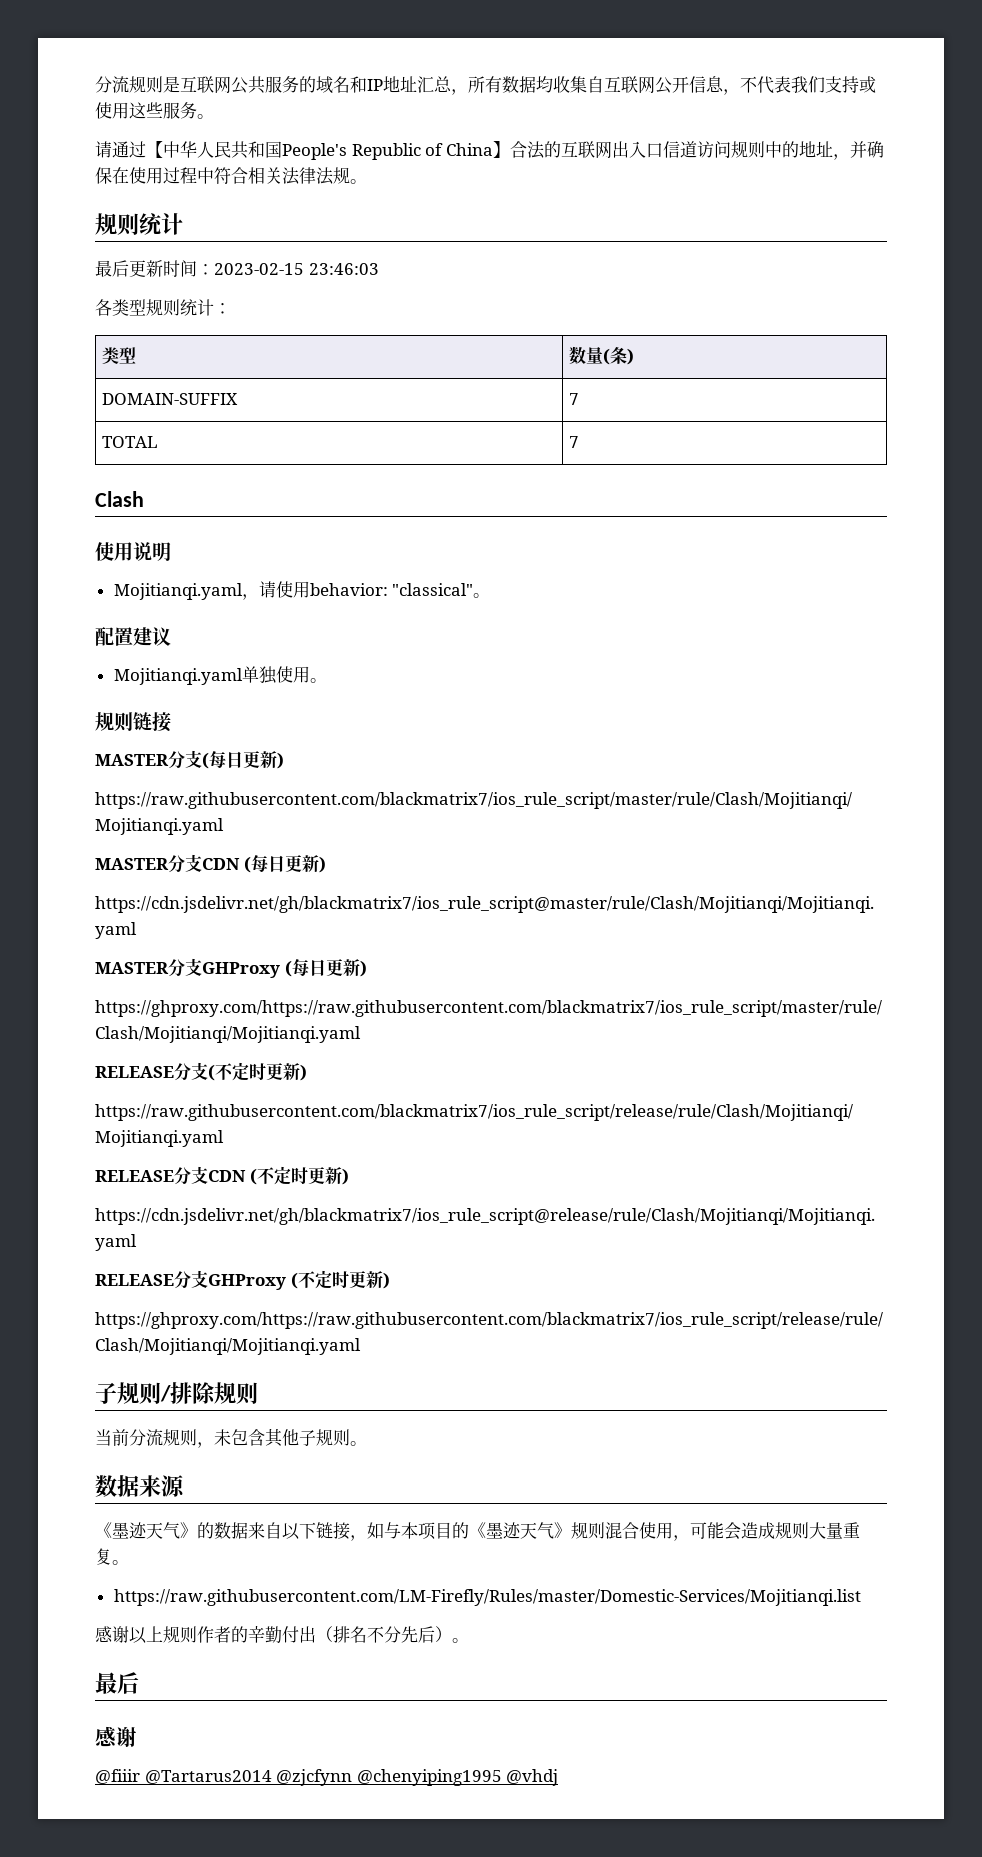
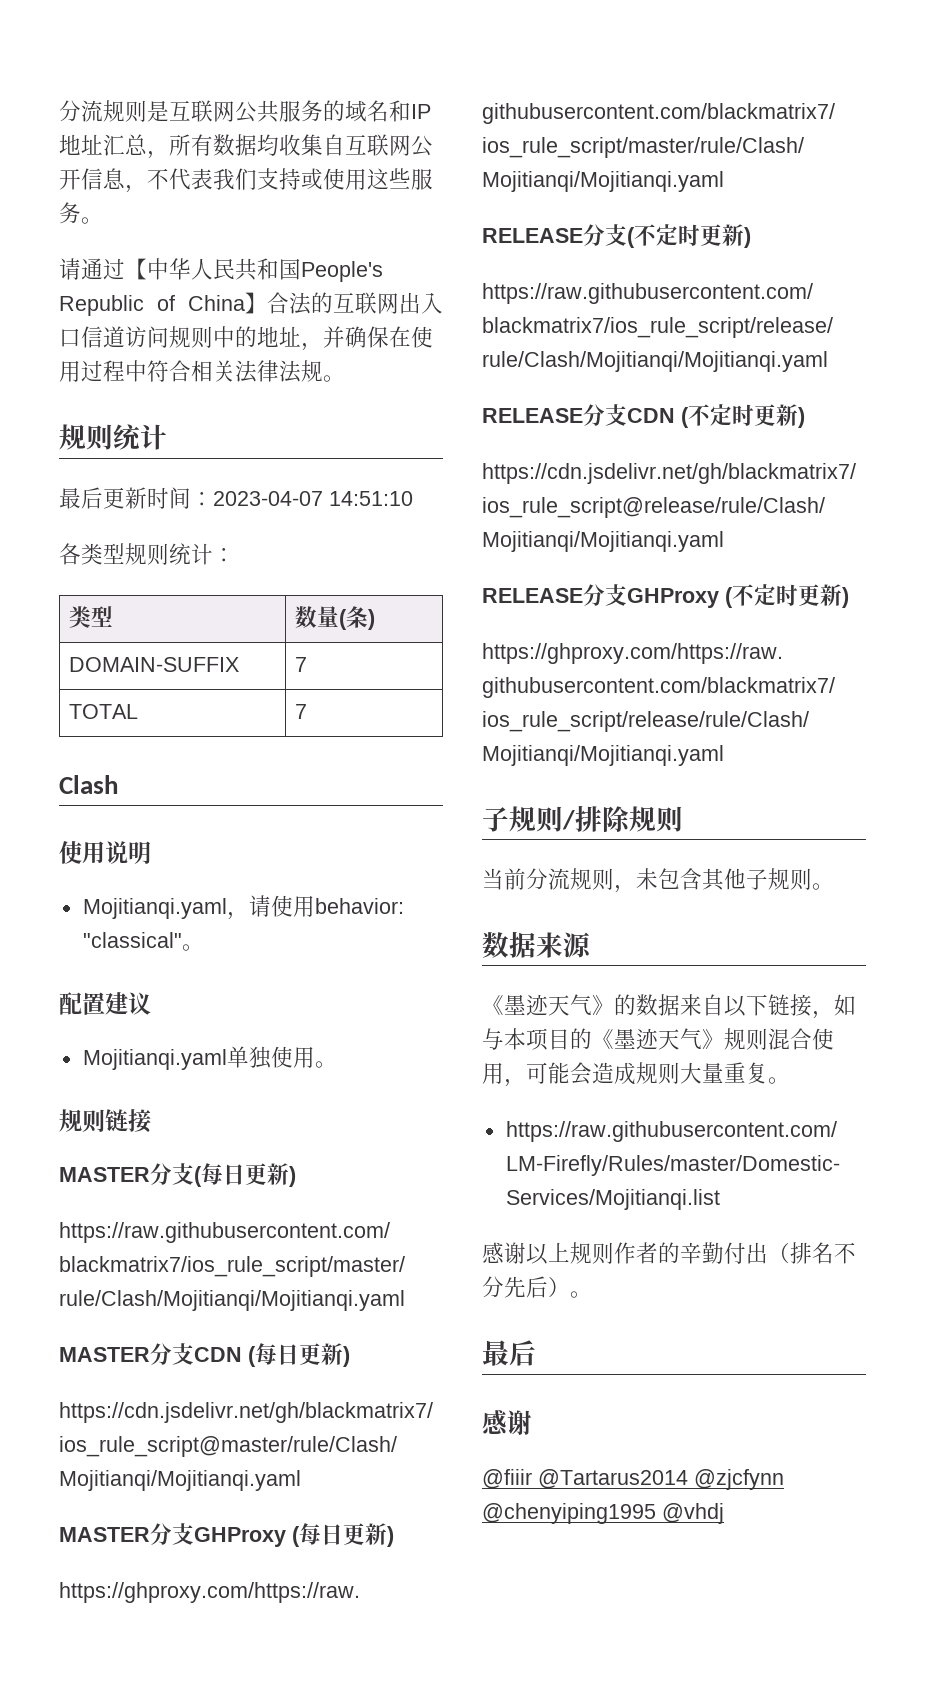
[214,263,379,275] 2023-02-15 23:46:03 -> [213,491,413,506] 2023-04-07 14:51:10

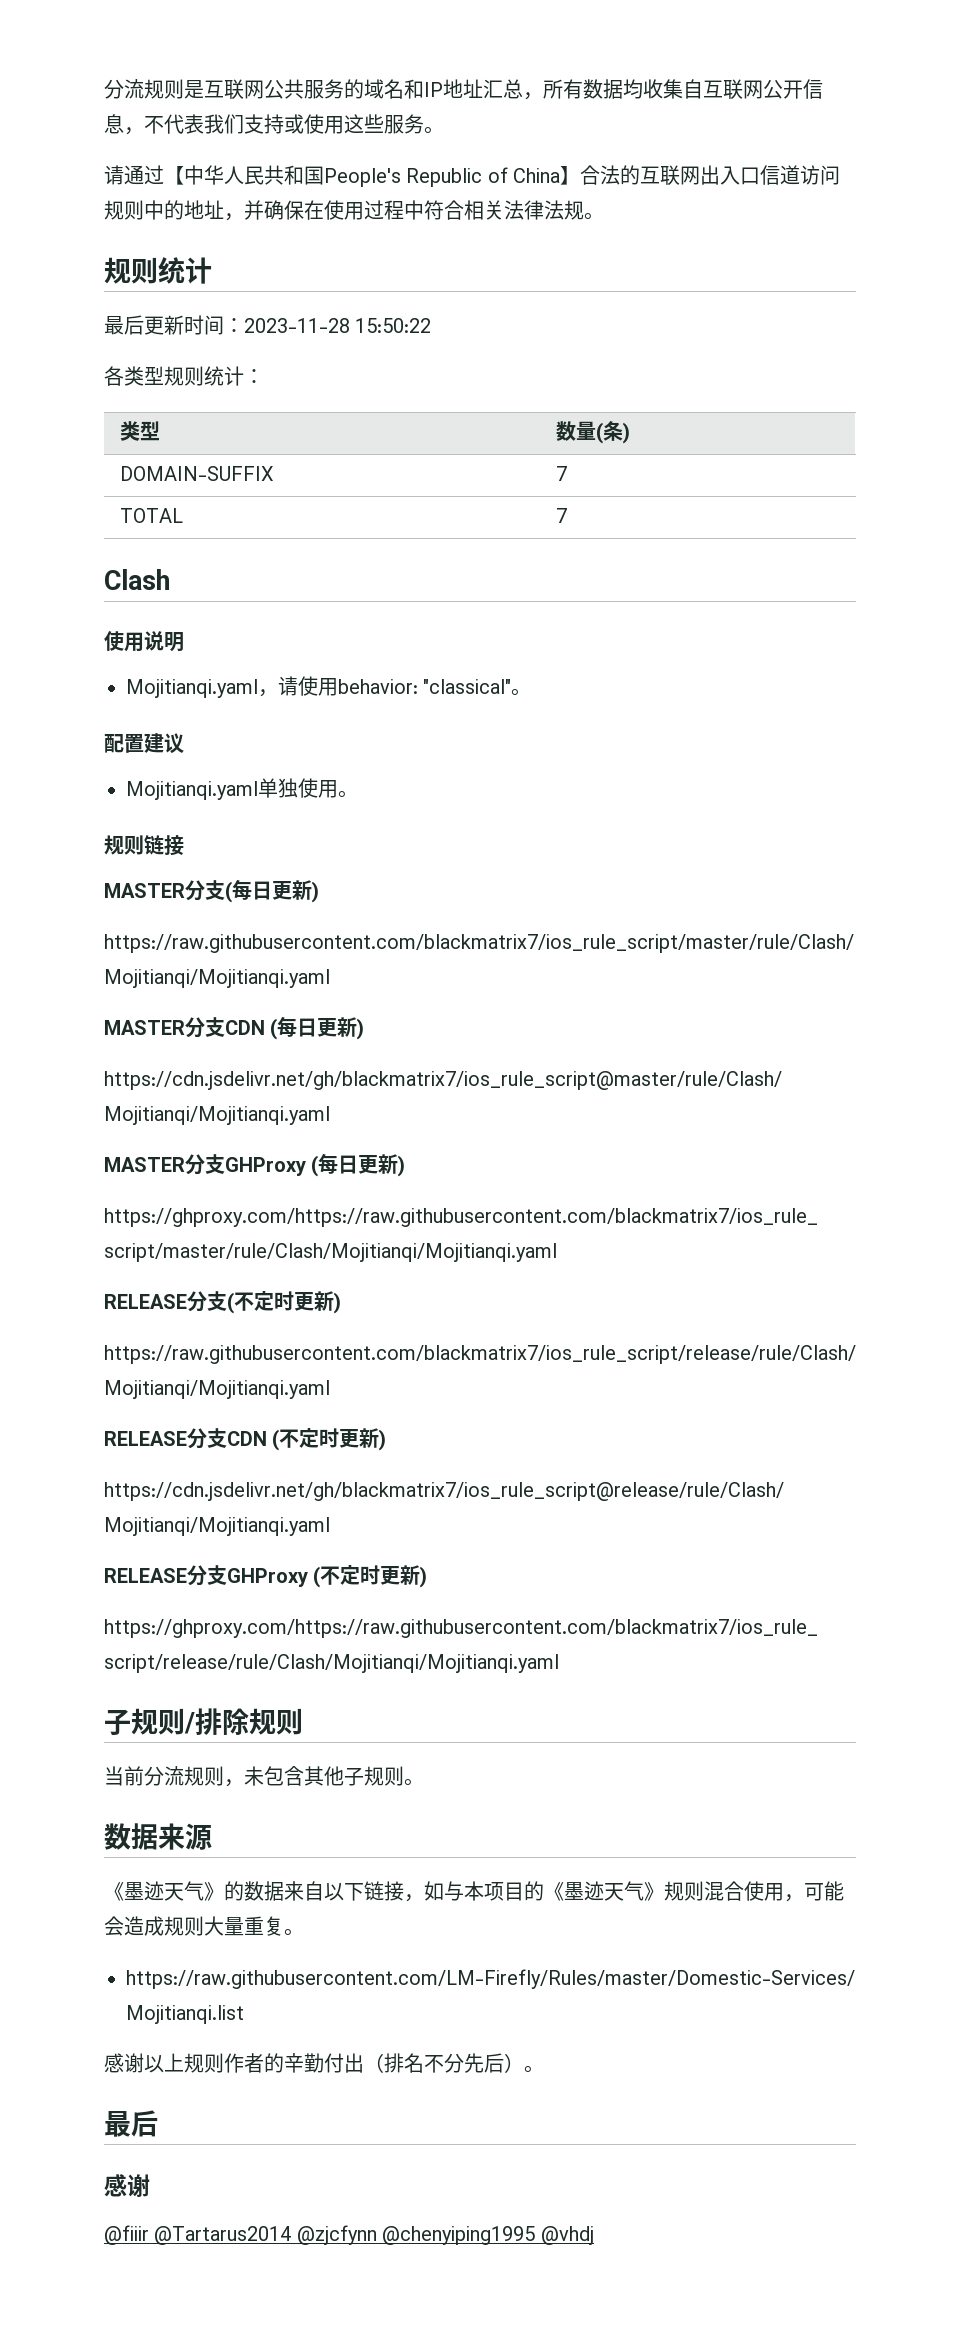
[213,491,413,506] 2023-04-07 14:51:10 -> [244,318,432,333] 2023-11-28 15:50:22

